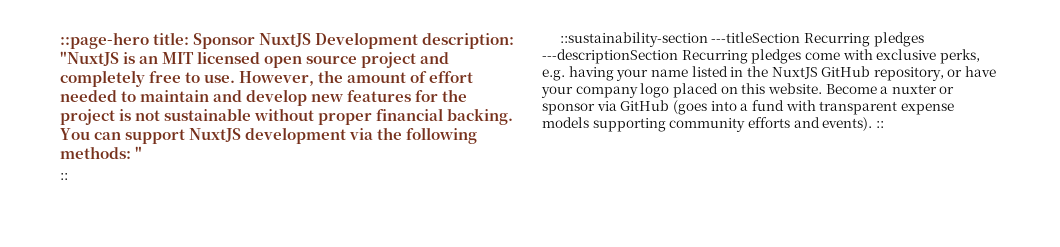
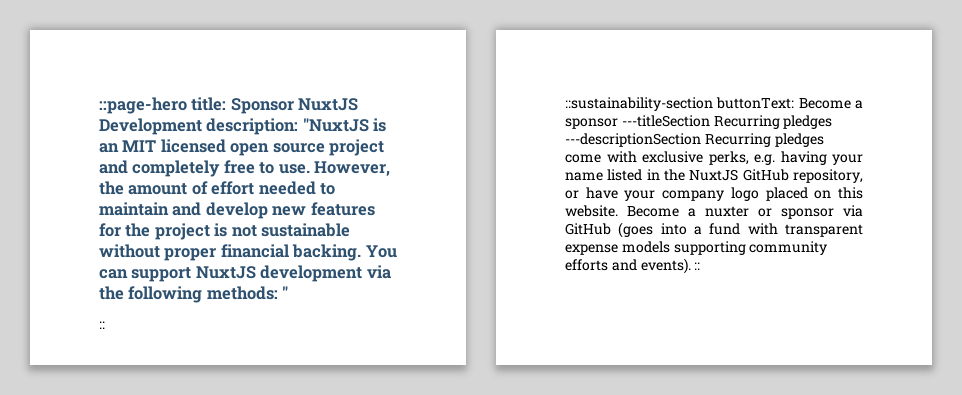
(708, 39) none -> [716,97,863,109] [565,118,618,129] buttonText: Become a sponsor

